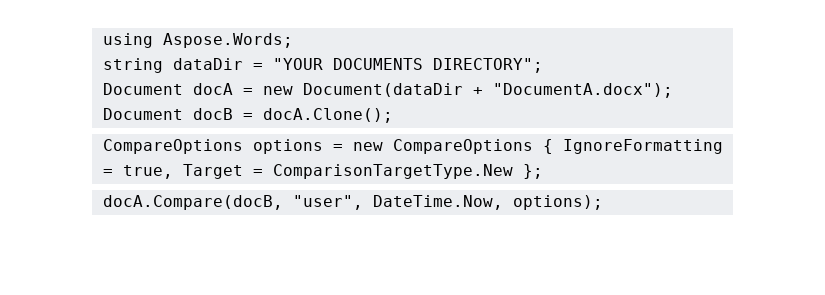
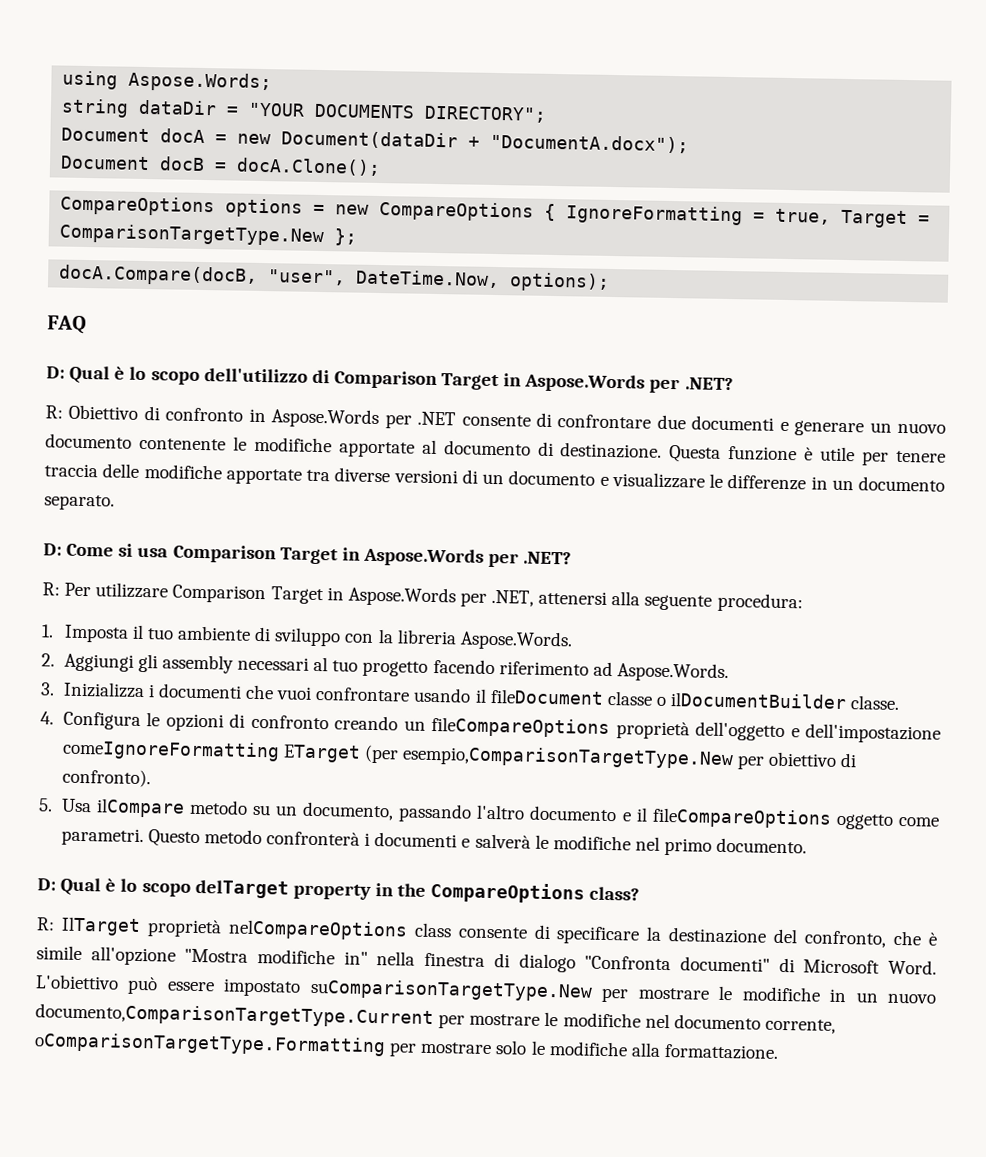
(603, 202) none -> [47,315,87,335] [46,365,734,394] [45,404,946,437] [45,433,947,466] [44,463,945,492] [44,494,115,511] [43,543,573,568] [42,582,803,613] [41,624,573,651] [41,653,729,683] [40,681,901,710] [40,711,942,744] [61,739,858,770] [61,768,151,788] [38,798,939,830] [60,827,808,856] [37,877,641,904] [36,916,938,948] [36,945,938,975] [35,974,937,1004] [35,1003,836,1034] [34,1032,779,1060] // FAQ // D: Qual è lo scopo dell'utilizzo di Comparison Target in Aspose.Words per .NET? // R: Obiettivo di confronto in Aspose.Words per .NET consente di confrontare due documenti e generare un nuovo documento contenente le modifiche apportate al documento di destinazione. Questa funzione è utile per tenere traccia delle modifiche apportate tra diverse versioni di un documento e visualizzare le differenze in un documento separato. // D: Come si usa Comparison Target in Aspose.Words per .NET? // R: Per utilizzare Comparison Target in Aspose.Words per .NET, attenersi alla seguente procedura: // 1. Imposta il tuo ambiente di sviluppo con la libreria Aspose.Words. // 2. Aggiungi gli assembly necessari al tuo progetto facendo riferimento ad Aspose.Words. // 3. Inizializza i documenti che vuoi confrontare usando il fileDocument classe o ilDocumentBuilder classe. // 4. Configura le opzioni di confronto creando un fileCompareOptions proprietà dell'oggetto e dell'impostazione comeIgnoreFormatting ETarget (per esempio,ComparisonTargetType.New per obiettivo di confronto). // 5. Usa ilCompare metodo su un documento, passando l'altro documento e il fileCompareOptions oggetto come parametri. Questo metodo confronterà i documenti e salverà le modifiche nel primo documento. // D: Qual è lo scopo delTarget property in the CompareOptions class? // R: IlTarget proprietà nelCompareOptions class consente di specificare la destinazione del confronto, che è simile all'opzione "Mostra modifiche in" nella finestra di dialogo "Confronta documenti" di Microsoft Word. L'obiettivo può essere impostato suComparisonTargetType.New per mostrare le modifiche in un nuovo documento,ComparisonTargetType.Current per mostrare le modifiche nel documento corrente, oComparisonTargetType.Formatting per mostrare solo le modifiche alla formattazione.

